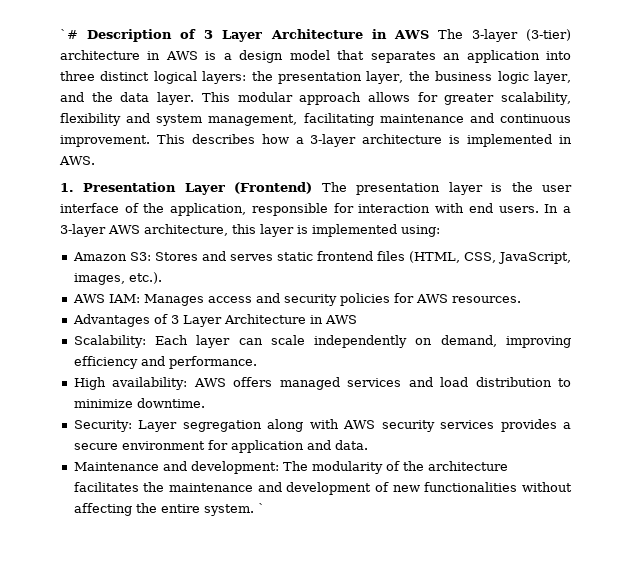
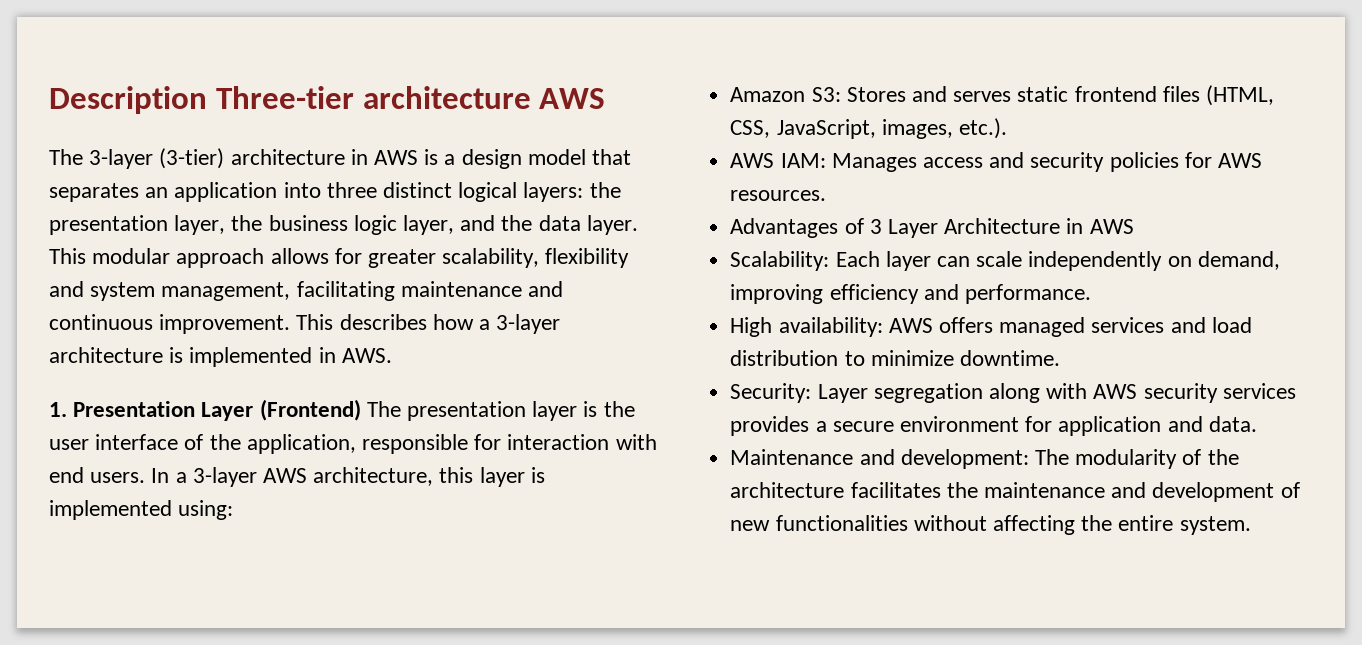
[60,29,429,42] `# Description of 3 Layer Architecture in AWS -> [49,86,606,114] Description Three-tier architecture AWS //
[257,503,265,513] ` -> (1251, 525) none

